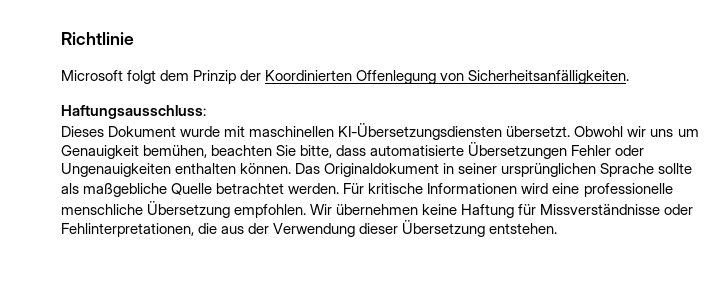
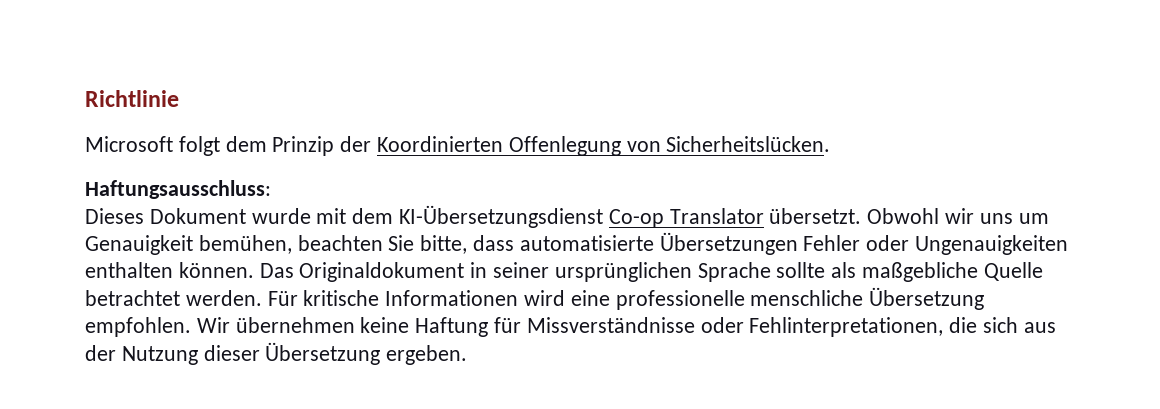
[468,70,630,84] Sicherheitsanfälligkeiten. -> [666,136,831,152] Sicherheitslücken.
[249,123,503,140] maschinellen KI-Übersetzungsdiensten -> [352,205,764,228] dem KI-Übersetzungsdienst Co-op Translator
(218, 228) none -> [983,317,1019,333] sich
[273,223,356,237] Verwendung -> [121,346,198,365] Nutzung
[489,223,558,234] entstehen. -> [386,345,468,365] ergeben.

